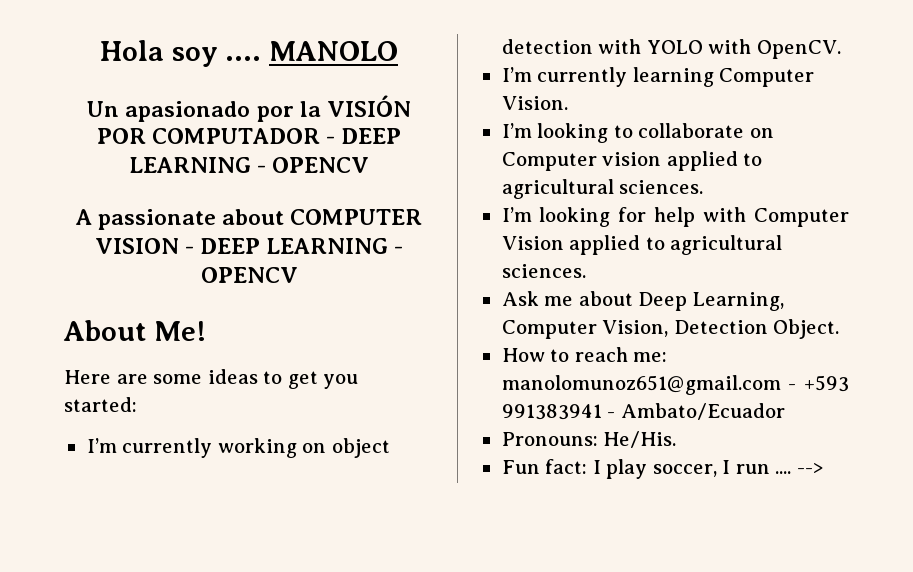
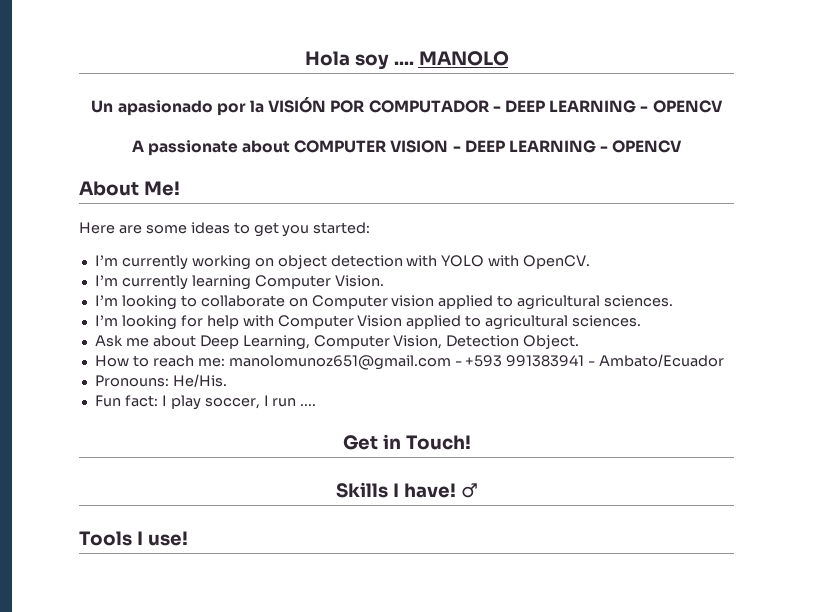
[796,463,823,474] --> -> [342,434,471,450] [335,482,478,498] [79,531,188,546] // Get in Touch! // Skills I have! ♂ // Tools I use!

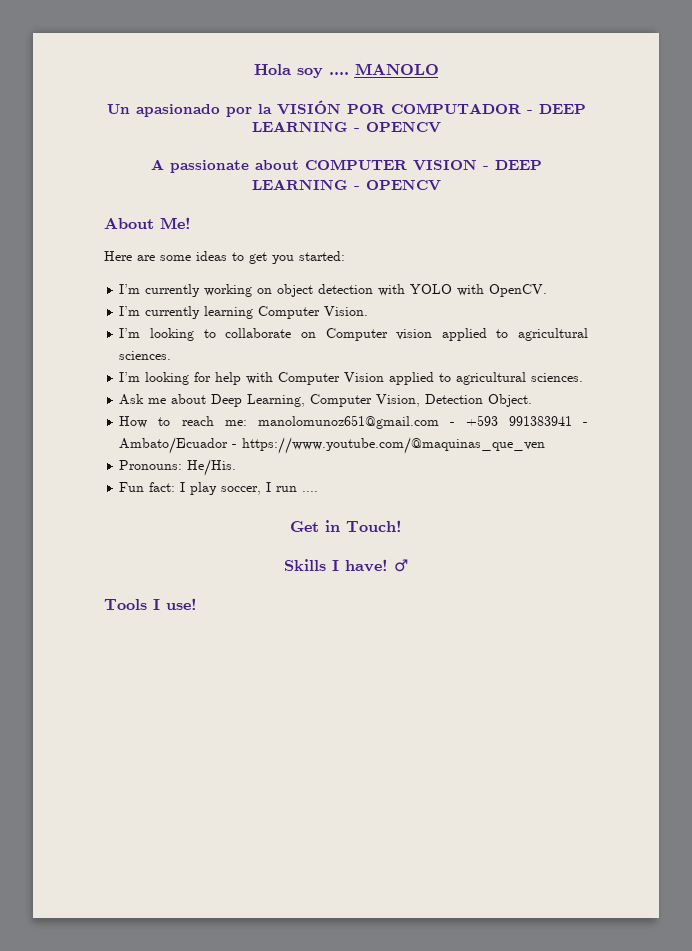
(725, 360) none -> [232,437,546,454] - https://www.youtube.com/@maquinas_que_ven

